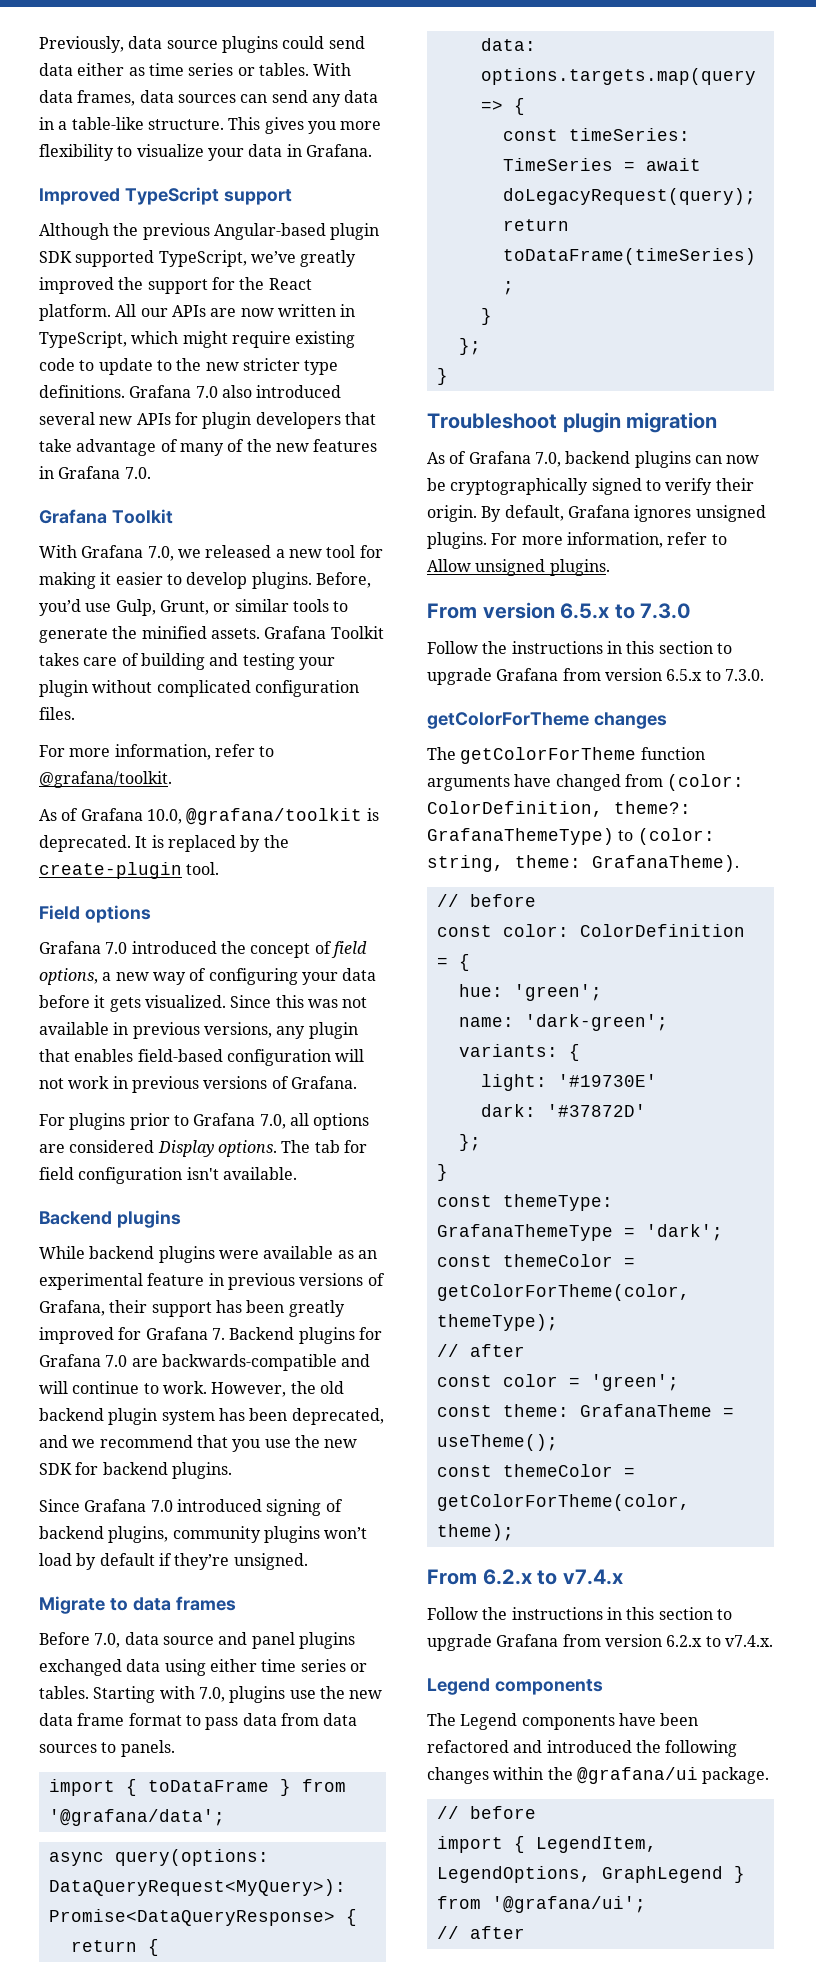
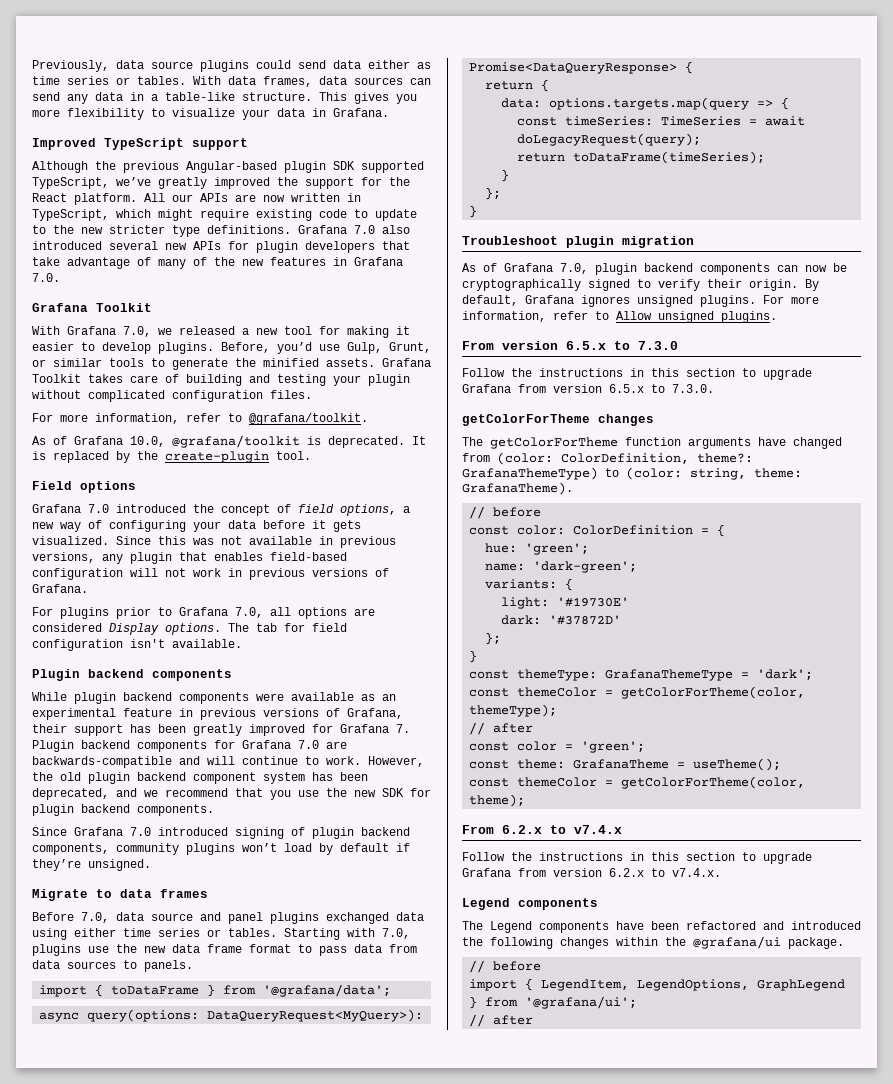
[39,1210,181,1228] [39,1246,215,1263] Backend plugins // While backend plugins -> [32,669,232,681] [32,692,249,704] Plugin backend components // While plugin backend components
[229,1327,355,1344] Backend plugins -> [32,740,207,752] Plugin backend components
[39,1408,158,1425] backend plugin -> [88,772,256,784] plugin backend component
[102,1462,232,1479] backend plugins. -> [32,804,214,816] plugin backend components.
[39,1526,169,1543] backend plugins, -> [312,827,410,839] [32,843,109,855] plugin backend components,
[565,451,691,468] backend plugins -> [595,263,770,275] plugin backend components

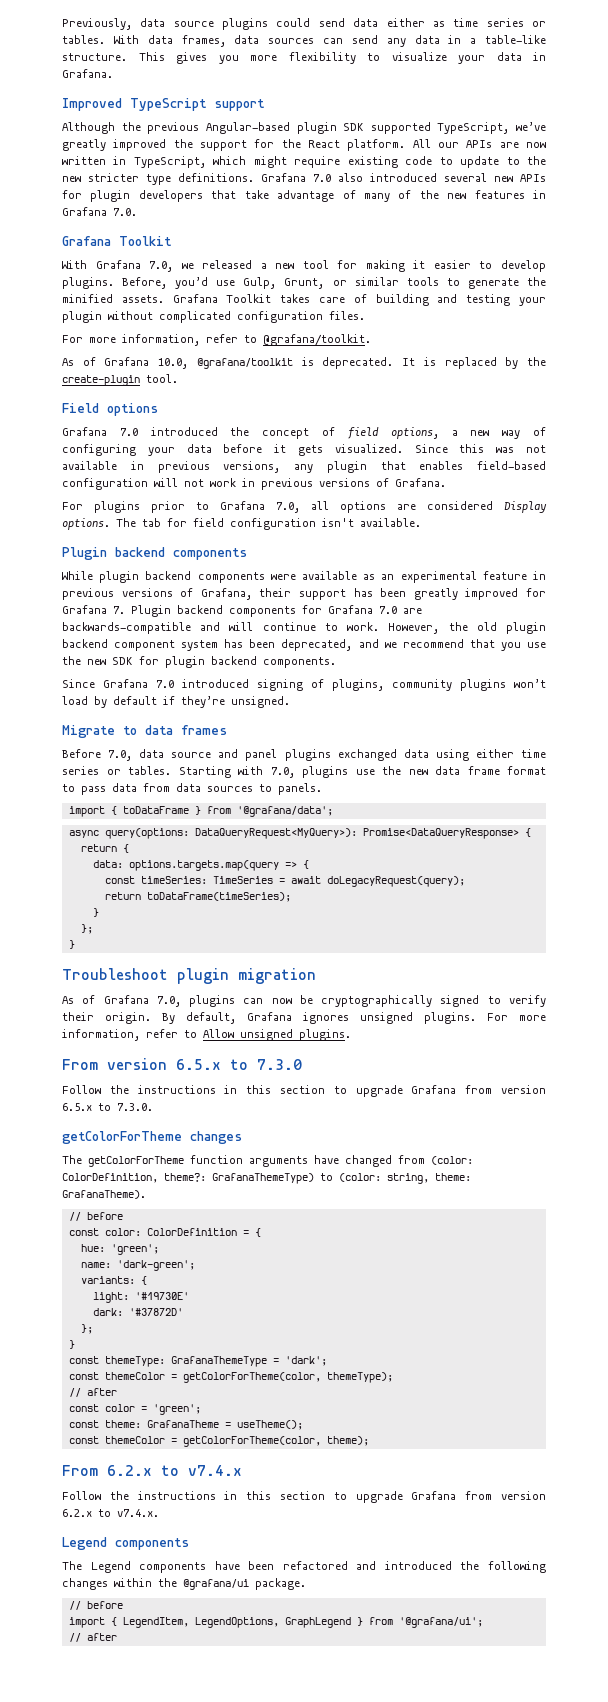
[312,827,410,839] [32,843,109,855] plugin backend components, -> [332,679,384,691] plugins,
[595,263,770,275] plugin backend components -> [189,995,236,1007] plugins

